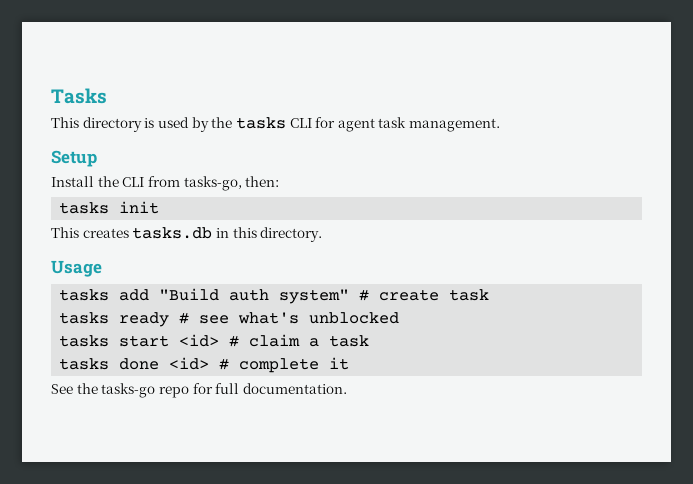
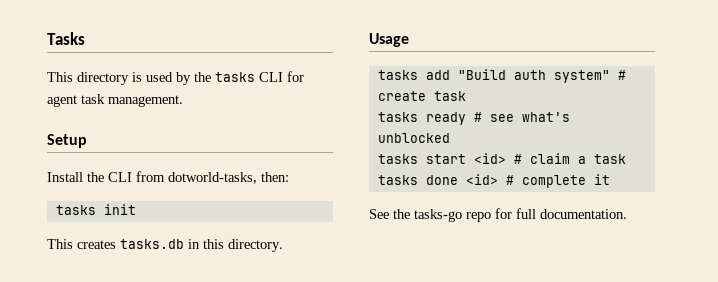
[183,176,242,191] tasks-go, -> [168,172,257,184] dotworld-tasks,

